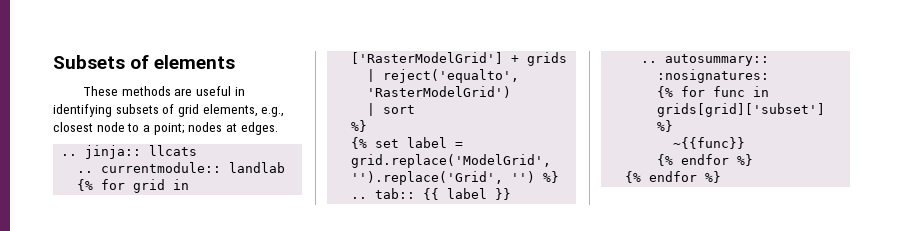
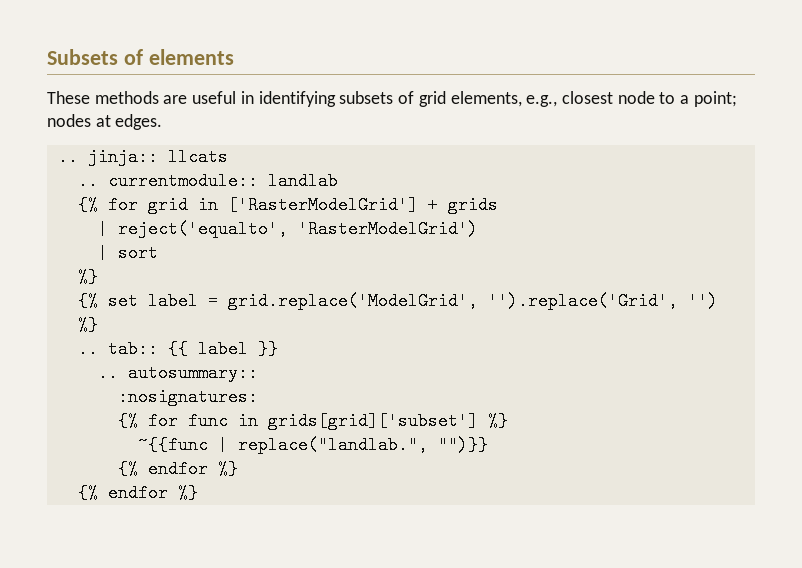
[673,137,746,149] ~{{func}} -> [137,436,488,454] ~{{func | replace("landlab.", "")}}

